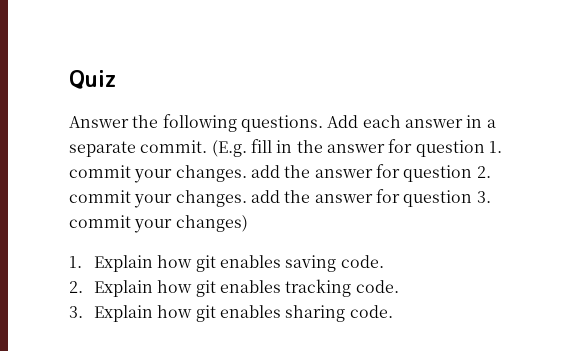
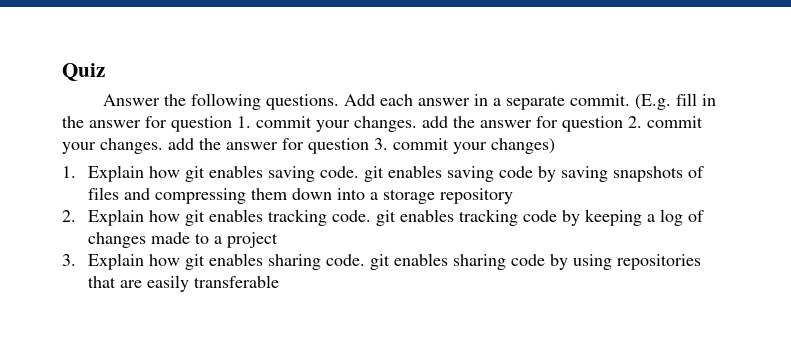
(384, 261) none -> [363,165,704,182] [87,187,513,204] git enables saving code by saving snapshots of files and compressing them down into a storage repository
(399, 286) none -> [375,209,704,226] [87,232,278,248] git enables tracking code by keeping a log of changes made to a project
(393, 311) none -> [369,253,701,270] [87,275,279,292] git enables sharing code by using repositories that are easily transferable

